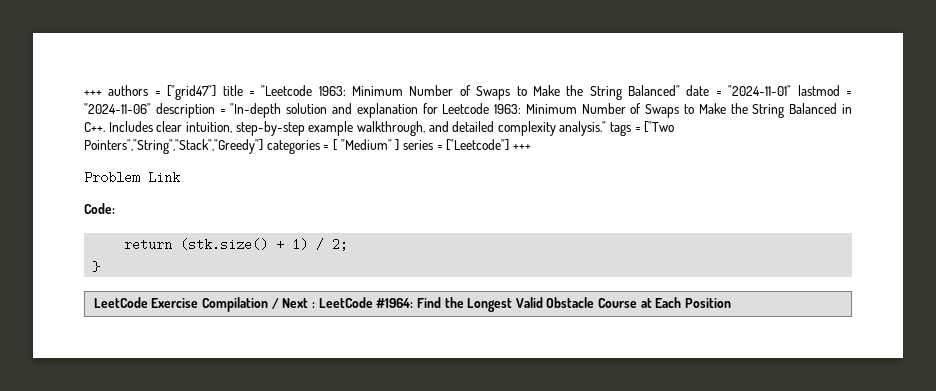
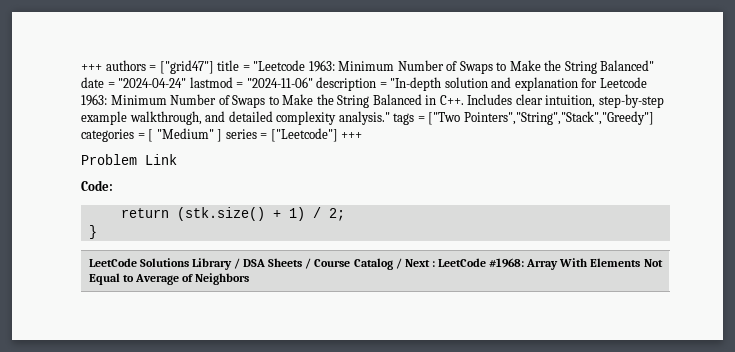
[728,85,792,96] "2024-11-01" -> [118,78,187,88] "2024-04-24"
[151,297,732,312] Exercise Compilation / Next : LeetCode #1964: Find the Longest Valid Obstacle Course at Each Position -> [139,258,663,270] [88,273,250,285] Solutions Library / DSA Sheets / Course Catalog / Next : LeetCode #1968: Array With Elements Not Equal to Average of Neighbors

